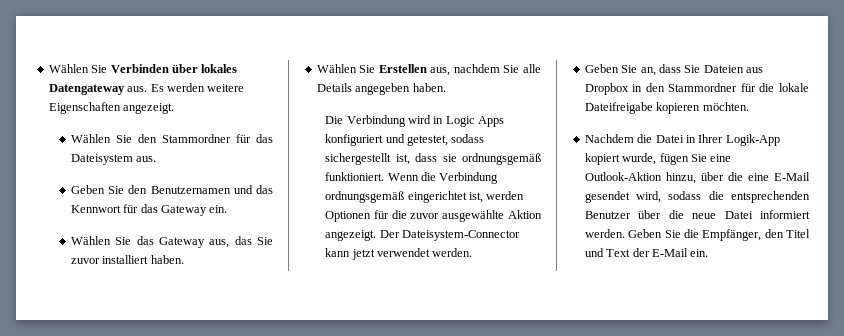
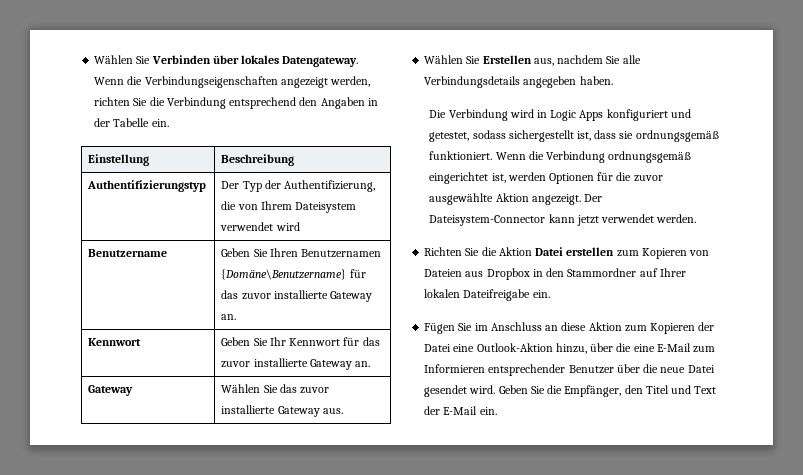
[48,83,245,95] [48,102,175,114] [70,134,273,143] [70,154,157,165] [70,185,273,194] [70,204,228,216] [70,236,273,248] [70,255,184,264] Datengateway aus. Es werden weitere Eigenschaften angezeigt. // Wählen Sie den Stammordner für das Dateisystem aus. // Geben Sie den Benutzernamen und das Kennwort für das Gateway ein. // Wählen Sie das Gateway aus, das Sie zuvor installiert haben. -> [282,56,359,67] [94,76,371,88] [94,97,378,109] [94,118,169,127] [88,154,150,166] [221,154,295,166] [87,180,207,192] [221,180,376,192] [221,201,357,213] [220,222,300,231] [88,249,168,257] [221,248,382,258] [221,269,366,280] [221,290,373,302] [221,314,237,320] [88,338,142,346] [221,337,380,346] [221,358,371,370] [88,385,134,396] [221,384,330,394] [221,405,343,417] Datengateway. Wenn die Verbindungseigenschaften angezeigt werden, richten Sie die Verbindung entsprechend den Angaben in der Tabelle ein. // Einstellung | Beschreibung // Authentifizierungstyp | Der Typ der Authentifizierung, die von Ihrem Dateisystem verwendet wird // Benutzername | Geben Sie Ihren Benutzernamen {Domäne\Benutzername} für das zuvor installierte Gateway an. // Kennwort | Geben Sie Ihr Kennwort für das zuvor installierte Gateway an. // Gateway | Wählen Sie das zuvor installierte Gateway aus.
[316,83,352,92] Details -> [424,76,521,88] Verbindungsdetails
[584,64,701,76] Geben Sie an, dass Sie -> [424,247,710,259] Richten Sie die Aktion Datei erstellen zum Kopieren von
[740,83,809,92] [584,102,749,114] [584,134,780,146] [584,153,707,165] für die lokale Dateifreigabe kopieren möchten. // Nachdem die Datei in Ihrer Logik-App kopiert wurde, fügen Sie -> [639,268,686,277] [424,289,550,301] [424,322,715,334] [424,344,452,352] auf Ihrer lokalen Dateifreigabe ein. // Fügen Sie im Anschluss an diese Aktion zum Kopieren der Datei
[584,191,810,203] gesendet wird, sodass die entsprechenden -> [693,346,716,353] [424,364,566,376] zum Informieren entsprechender
[760,210,810,219] [584,229,625,238] informiert werden. -> [424,385,496,397] gesendet wird.

